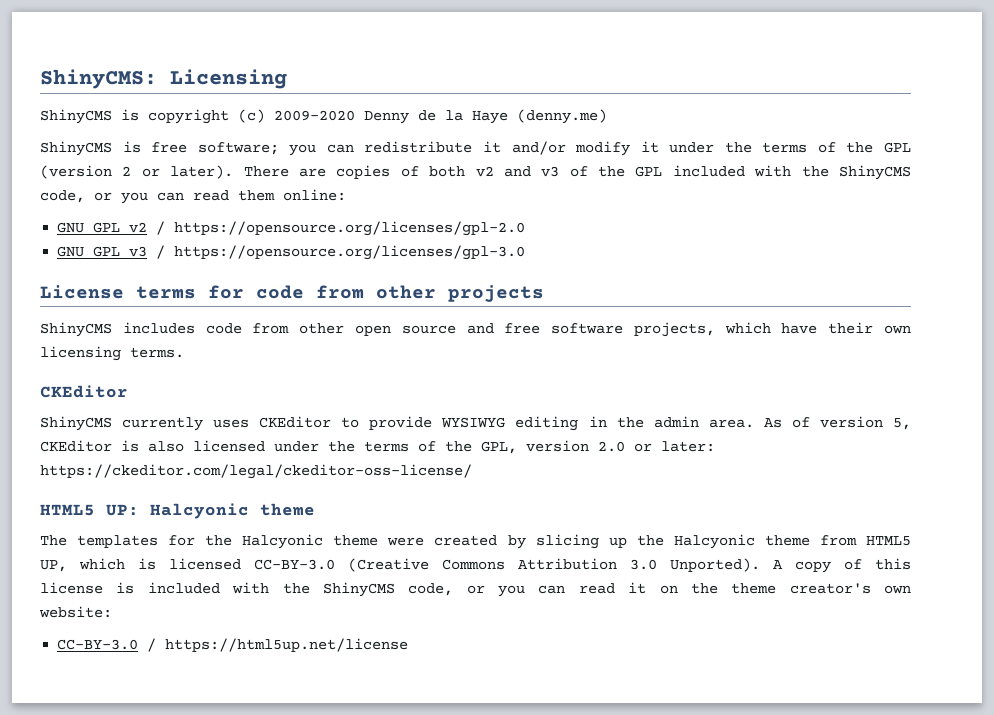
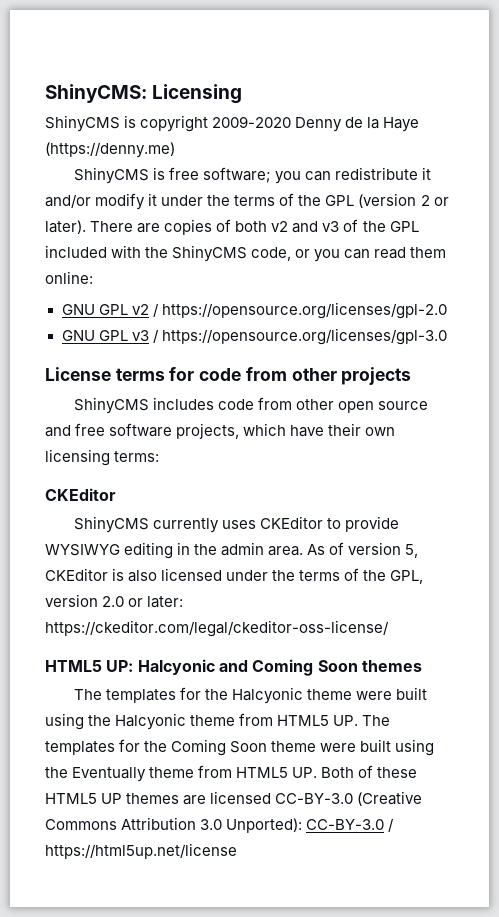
[238,109,265,123] (c) -> (209, 123) none
[517,109,607,124] (denny.me) -> [45,142,175,158] (https://denny.me)
[130,347,184,358] terms. -> [114,451,160,462] terms:
[260,503,315,516] theme -> [218,659,422,676] and Coming Soon themes
[434,534,627,549] created by slicing up -> [396,687,428,700] [45,713,84,730] built using
[40,558,156,572] UP, which is -> [333,715,391,726] [45,739,435,756] [45,765,418,782] [45,793,207,805] UP. The templates for the Coming Soon theme were built using the Eventually theme from HTML5 UP. Both of these HTML5 UP themes are
[670,558,911,573] [40,582,911,597] [39,606,112,618] Unported). A copy of this license is included with the ShinyCMS code, or you can read it on the theme creator's own website: // -> [226,818,303,833] Unported):

